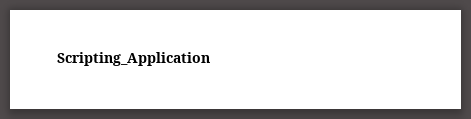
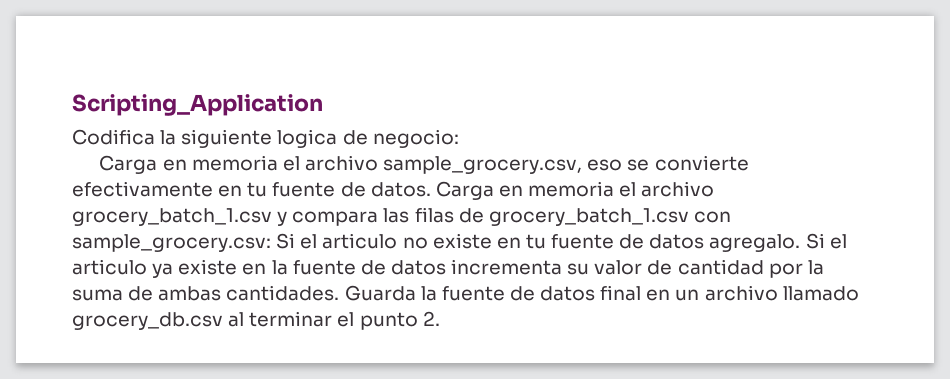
(210, 59) none -> [72,129,459,148] [99,155,749,174] [72,181,715,200] [72,207,731,226] [72,233,847,252] [72,259,824,278] [72,285,859,301] [72,311,440,330] // Codifica la siguiente logica de negocio: // Carga en memoria el archivo sample_grocery.csv, eso se convierte efectivamente en tu fuente de datos. Carga en memoria el archivo grocery_batch_1.csv y compara las filas de grocery_batch_1.csv con sample_grocery.csv: Si el articulo no existe en tu fuente de datos agregalo. Si el articulo ya existe en la fuente de datos incrementa su valor de cantidad por la suma de ambas cantidades. Guarda la fuente de datos final en un archivo llamado grocery_db.csv al terminar el punto 2.

